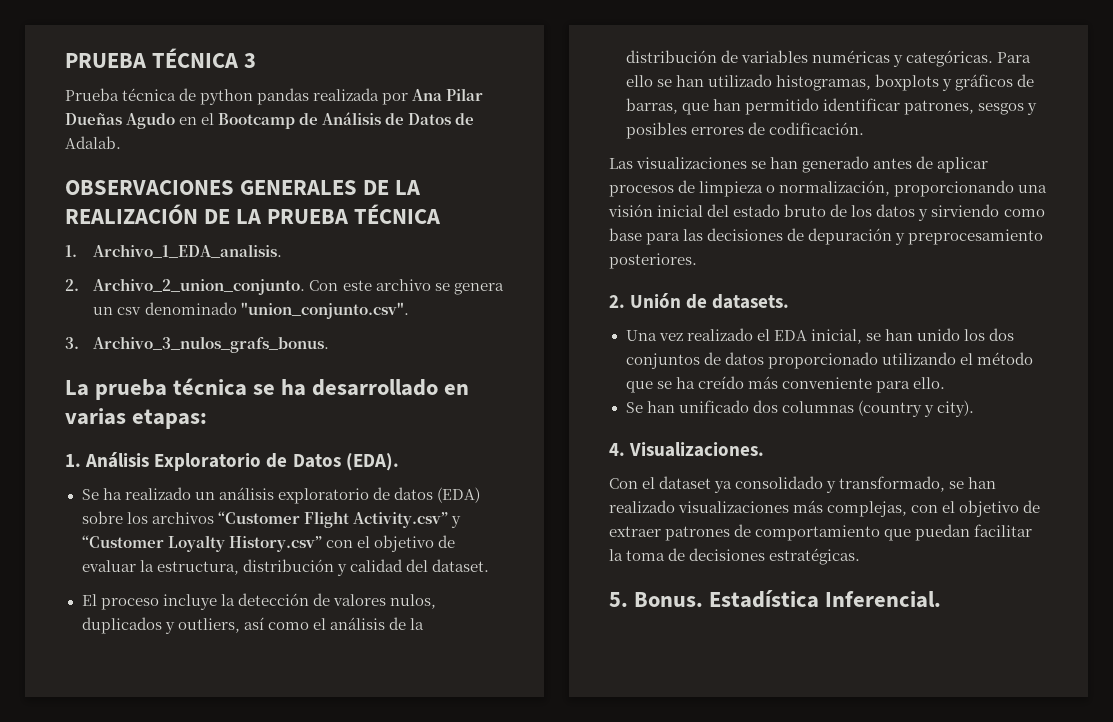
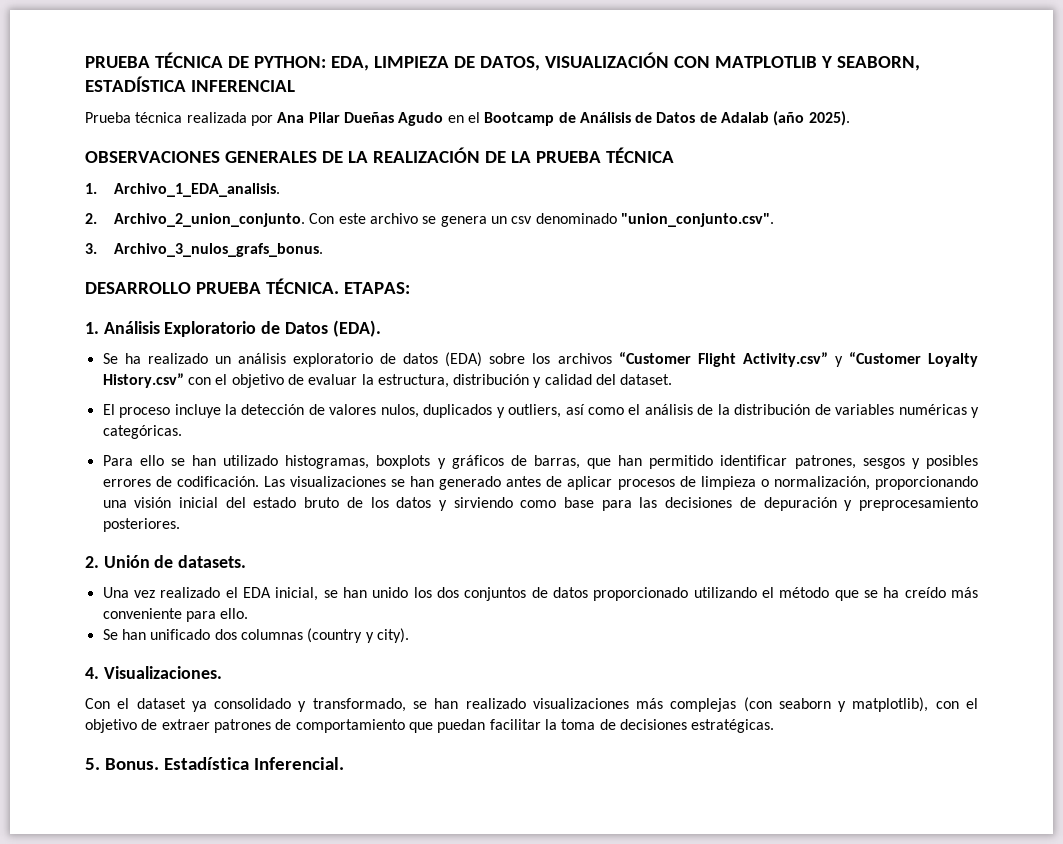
[65,48,257,68] PRUEBA TÉCNICA 3 -> [85,52,920,71] [85,76,295,92] PRUEBA TÉCNICA DE PYTHON: EDA, LIMPIEZA DE DATOS, VISUALIZACIÓN CON MATPLOTLIB Y SEABORN, ESTADÍSTICA INFERENCIAL
[179,88,310,105] de python pandas -> (183, 117) none
[65,136,121,149] Adalab. -> [721,111,850,126] Adalab (año 2025).
[65,378,470,400] [65,408,208,429] La prueba técnica se ha desarrollado en varias etapas: -> [85,278,410,294] DESARROLLO PRUEBA TÉCNICA. ETAPAS:
(993, 58) none -> (182, 432) //
(864, 128) // -> (259, 481) none
[827,501,908,517] complejas, -> [670,697,929,712] complejas (con seaborn y matplotlib),

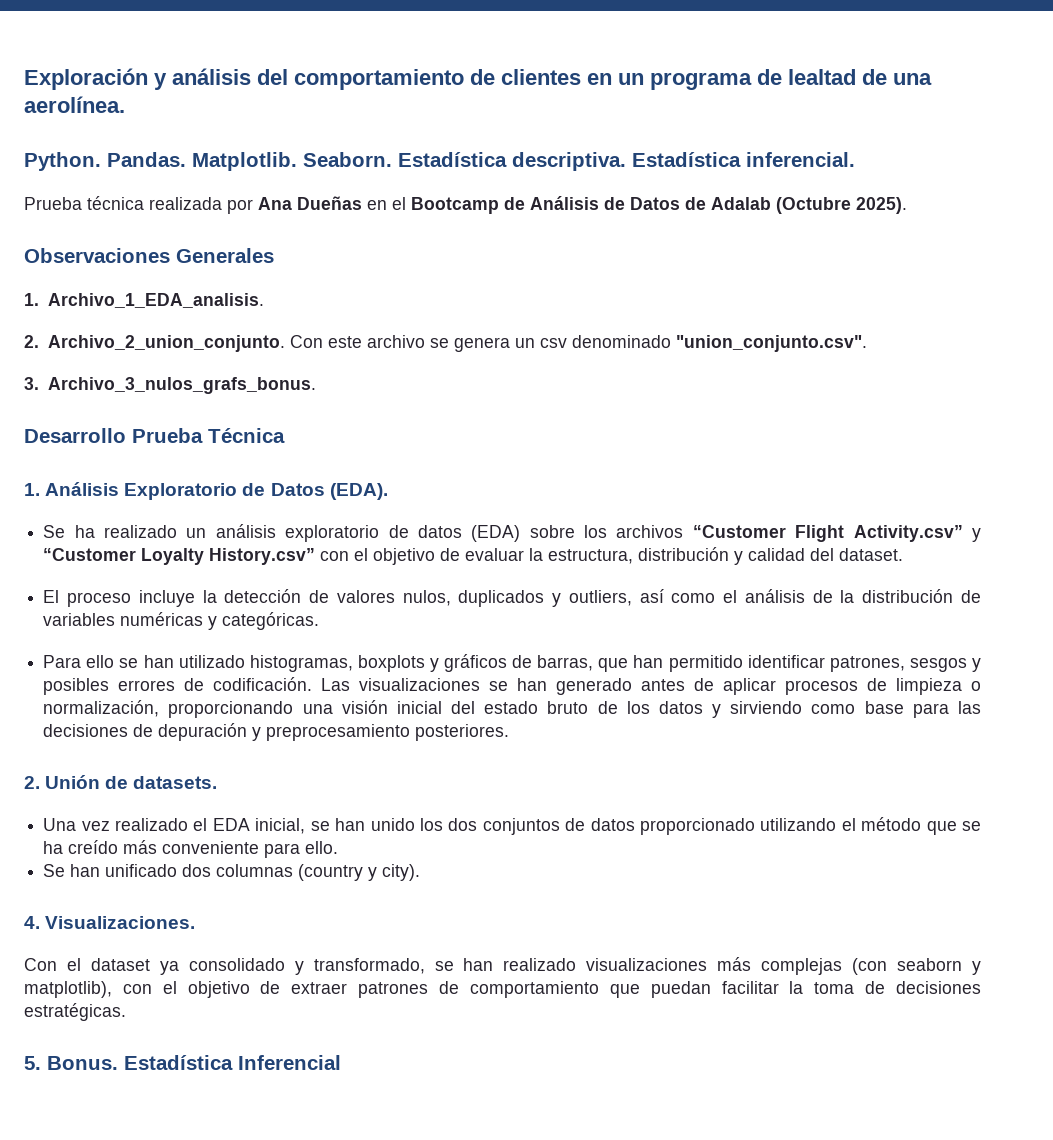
[85,52,920,71] [85,76,295,92] PRUEBA TÉCNICA DE PYTHON: EDA, LIMPIEZA DE DATOS, VISUALIZACIÓN CON MATPLOTLIB Y SEABORN, ESTADÍSTICA INFERENCIAL -> [24,68,932,90] [24,96,125,113] [24,152,855,171] Exploración y análisis del comportamiento de clientes en un programa de lealtad de una aerolínea. // Python. Pandas. Matplotlib. Seaborn. Estadística descriptiva. Estadística inferencial.
[308,112,444,126] Pilar Dueñas Agudo -> [297,196,362,210] Dueñas
[773,111,805,126] (año -> [776,197,851,214] (Octubre
[85,147,674,163] OBSERVACIONES GENERALES DE LA REALIZACIÓN DE LA PRUEBA TÉCNICA -> [24,248,274,263] Observaciones Generales
[85,278,410,294] DESARROLLO PRUEBA TÉCNICA. ETAPAS: -> [24,428,285,443] Desarrollo Prueba Técnica
[253,757,344,770] Inferencial. -> [238,1055,341,1070] Inferencial

